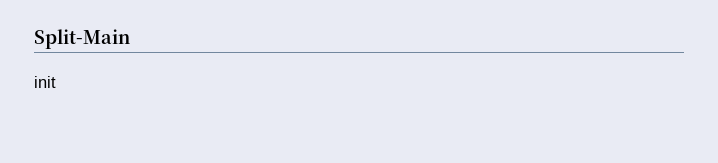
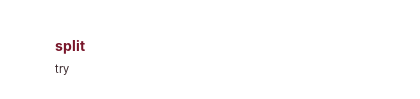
[34,29,130,49] [34,76,56,88] Split-Main // init -> [55,39,85,54] [55,64,69,75] split // try

